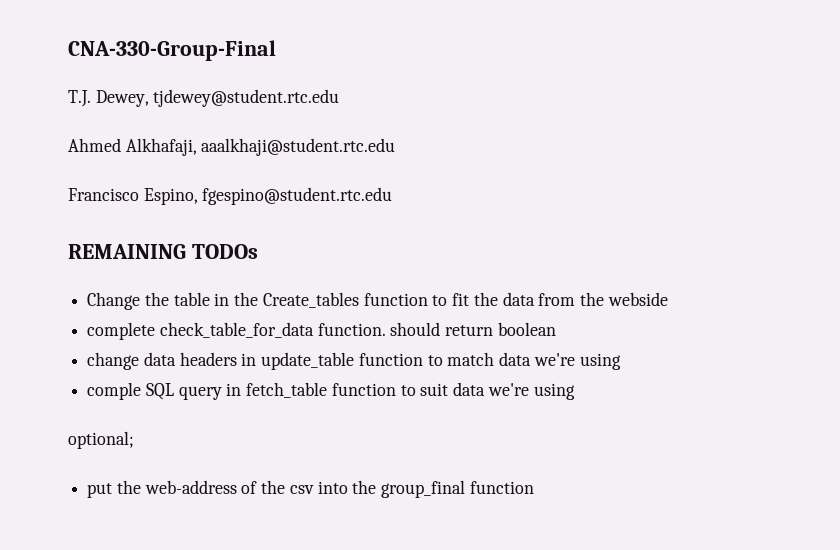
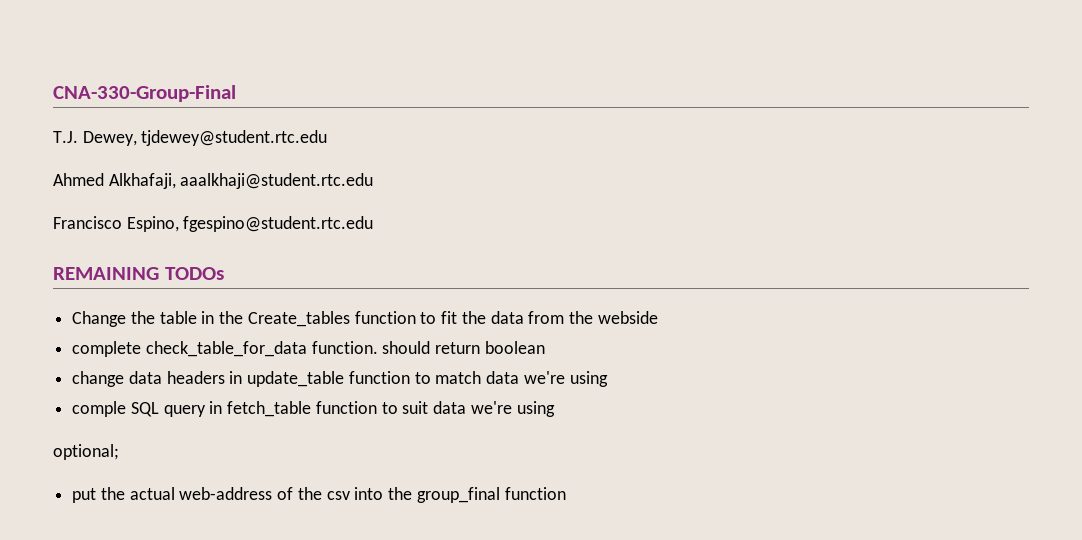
(141, 487) none -> [129,487,175,500] actual

